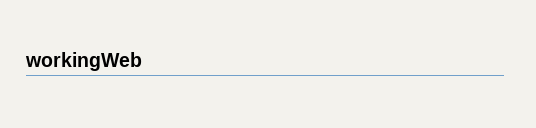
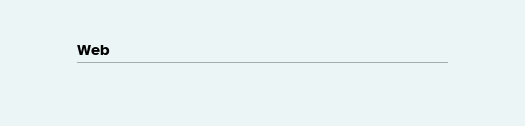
[25,52,142,71] workingWeb -> [77,45,110,55] Web

